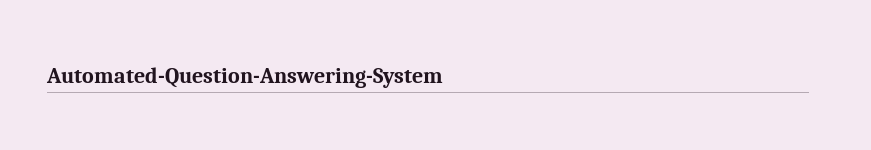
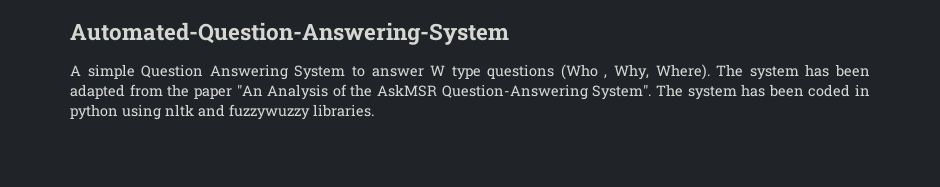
(443, 77) none -> [70,64,871,80] [70,84,870,100] [70,104,374,120] // A simple Question Answering System to answer W type questions (Who , Why, Where). The system has been adapted from the paper "An Analysis of the AskMSR Question-Answering System". The system has been coded in python using nltk and fuzzywuzzy libraries.

